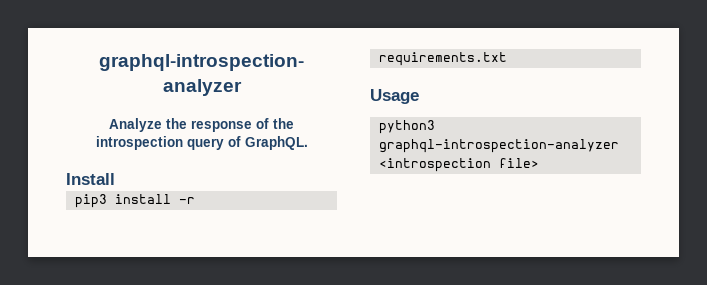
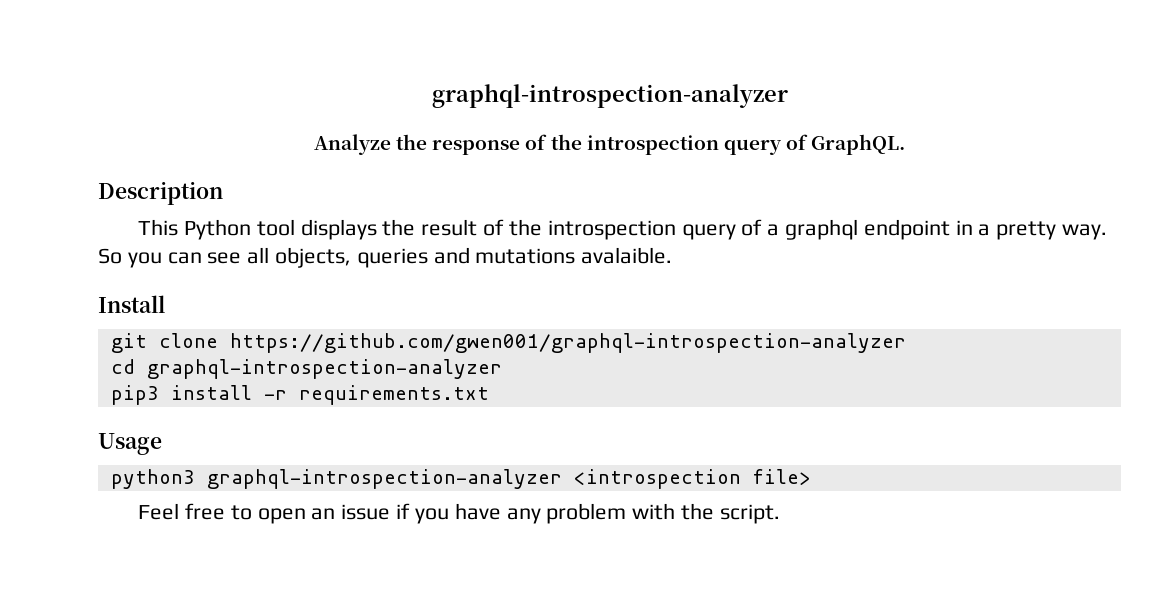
[66,173,115,185] Install -> [98,181,223,205] [138,219,1107,240] [98,247,673,268] [98,295,165,313] [110,333,906,353] [110,359,502,379] Description // This Python tool displays the result of the introspection query of a graphql endpoint in a pretty way. So you can see all objects, queries and mutations avalaible. // Install // git clone https://github.com/gwen001/graphql-introspection-analyzer // cd graphql-introspection-analyzer
(539, 163) none -> [138,503,780,524] // Feel free to open an issue if you have any problem with the script.

